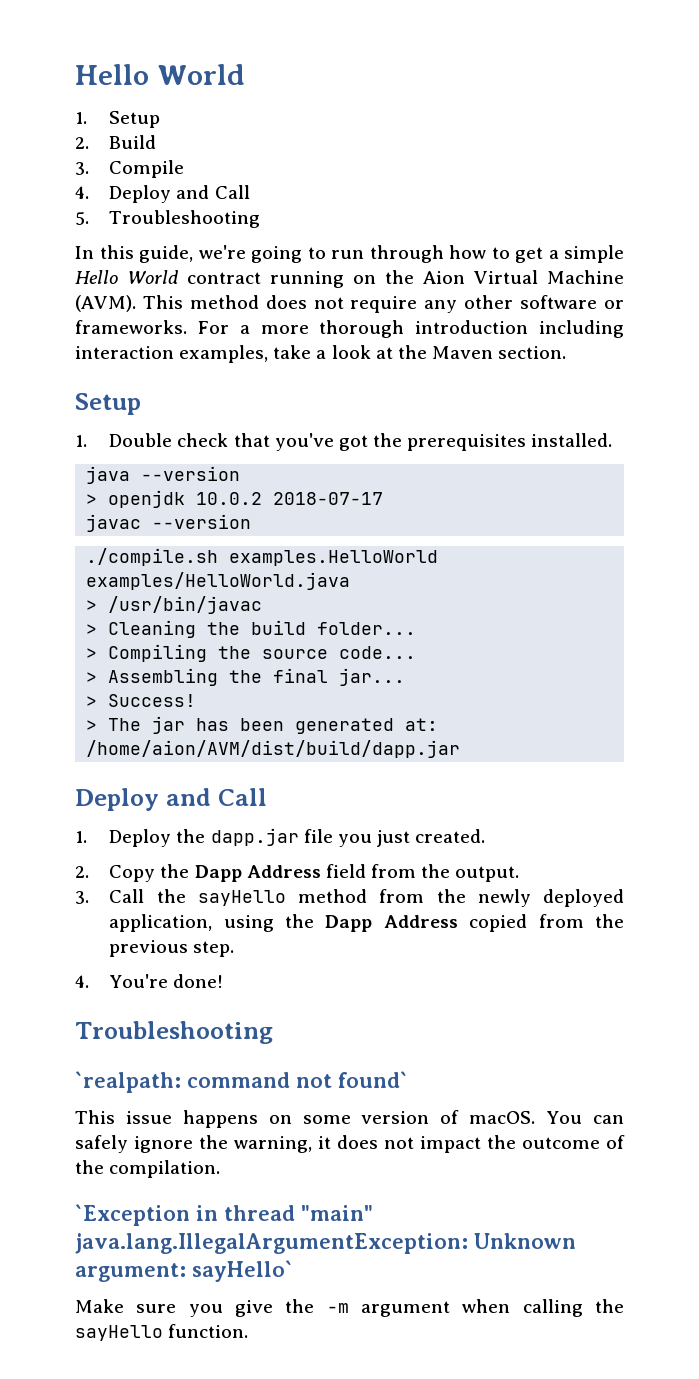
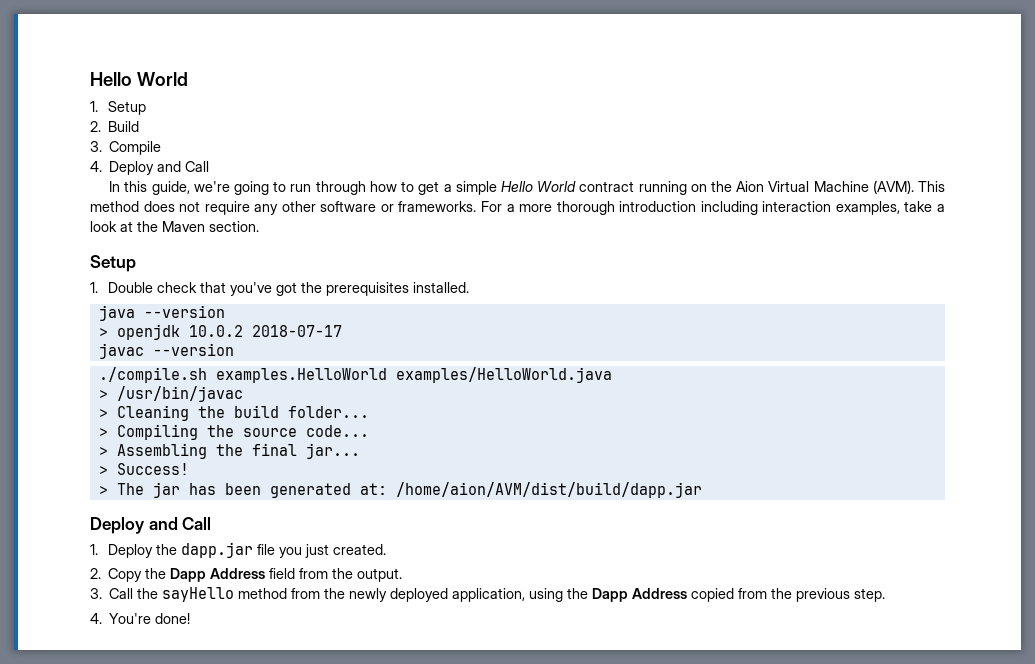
[75,210,261,228] // 5. Troubleshooting -> (210, 166) none
[75,1021,273,1044] [75,1071,408,1093] [75,1110,624,1128] [75,1135,625,1153] [75,1160,221,1178] [75,1204,373,1226] [75,1233,576,1254] [75,1260,293,1282] [75,1299,624,1317] [75,1324,249,1341] // Troubleshooting // `realpath: command not found` // This issue happens on some version of macOS. You can safely ignore the warning, it does not impact the outcome of the compilation. // `Exception in thread "main" java.lang.IllegalArgumentException: Unknown argument: sayHello` // Make sure you give the -m argument when calling the sayHello function. -> (191, 618) none

